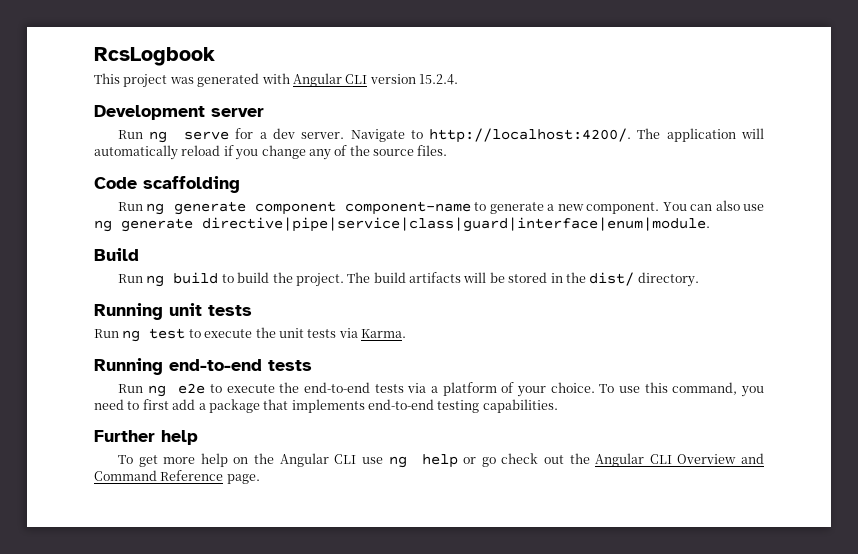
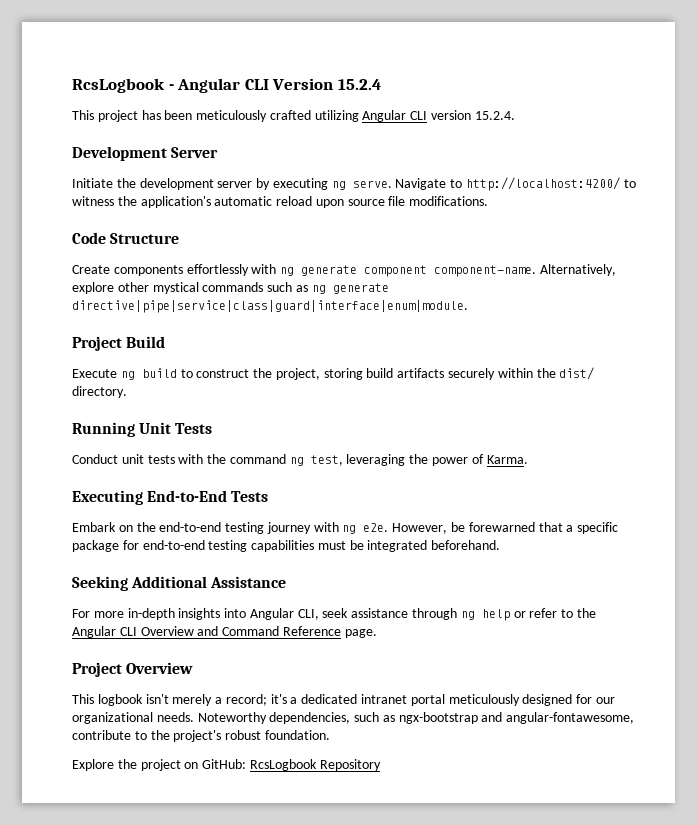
[94,47,215,66] [94,73,290,88] RcsLogbook // This project was generated with -> [72,78,381,93] [72,110,359,122] RcsLogbook - Angular CLI Version 15.2.4 // This project has been meticulously crafted utilizing
[211,108,264,117] [118,128,765,143] [94,145,448,160] [94,176,240,193] [118,200,764,215] server // Run ng serve for a dev server. Navigate to http://localhost:4200/. The application will automatically reload if you change any of the source files. // Code scaffolding // Run ng generate component component-name to generate a new component. You can also use -> [171,147,219,158] [72,177,636,191] [72,196,489,208] [72,232,180,244] [72,264,616,277] [72,282,308,294] Server // Initiate the development server by executing ng serve. Navigate to http://localhost:4200/ to witness the application's automatic reload upon source file modifications. // Code Structure // Create components effortlessly with ng generate component component-name. Alternatively, explore other mystical commands such as
(710, 224) none -> [72,336,122,351] Project
[118,274,144,283] Run -> [72,369,117,378] Execute
[237,272,563,287] build the project. The build artifacts will be stored in -> [196,368,533,380] construct the project, storing build artifacts securely within
[169,303,252,316] [94,327,406,342] [94,358,312,375] [118,382,765,397] [94,399,558,413] [94,430,198,445] [118,453,564,468] unit tests // Run ng test to execute the unit tests via Karma. // Running end-to-end tests // Run ng e2e to execute the end-to-end tests via a platform of your choice. To use this command, you need to first add a package that implements end-to-end testing capabilities. // Further help // To get more help on the Angular CLI use ng help or go check out -> [139,422,213,434] [72,454,528,466] [72,490,269,505] [72,522,619,534] [72,540,501,552] [72,576,287,591] [72,608,574,621] Unit Tests // Conduct unit tests with the command ng test, leveraging the power of Karma. // Executing End-to-End Tests // Embark on the end-to-end testing journey with ng e2e. However, be forewarned that a specific package for end-to-end testing capabilities must be integrated beforehand. // Seeking Additional Assistance // For more in-depth insights into Angular CLI, seek assistance through ng help or refer to
(260, 479) none -> [72,662,194,677] [72,694,615,706] [72,712,635,724] [72,730,330,742] [72,759,381,771] // Project Overview // This logbook isn't merely a record; it's a dedicated intranet portal meticulously designed for our organizational needs. Noteworthy dependencies, such as ngx-bootstrap and angular-fontawesome, contribute to the project's robust foundation. // Explore the project on GitHub: RcsLogbook Repository

